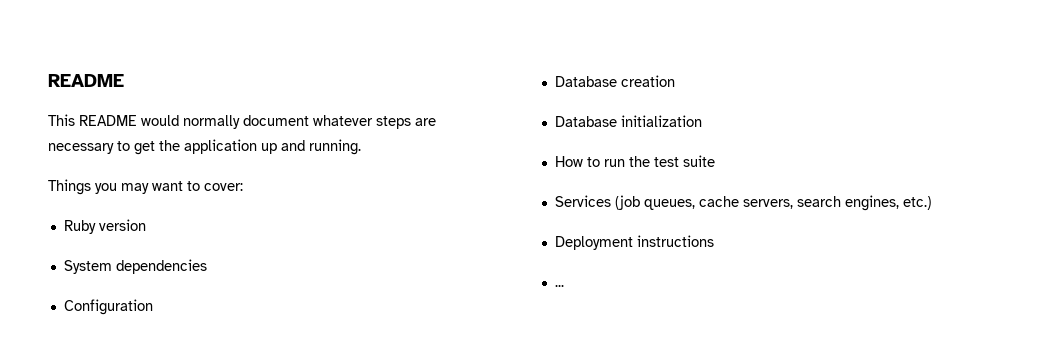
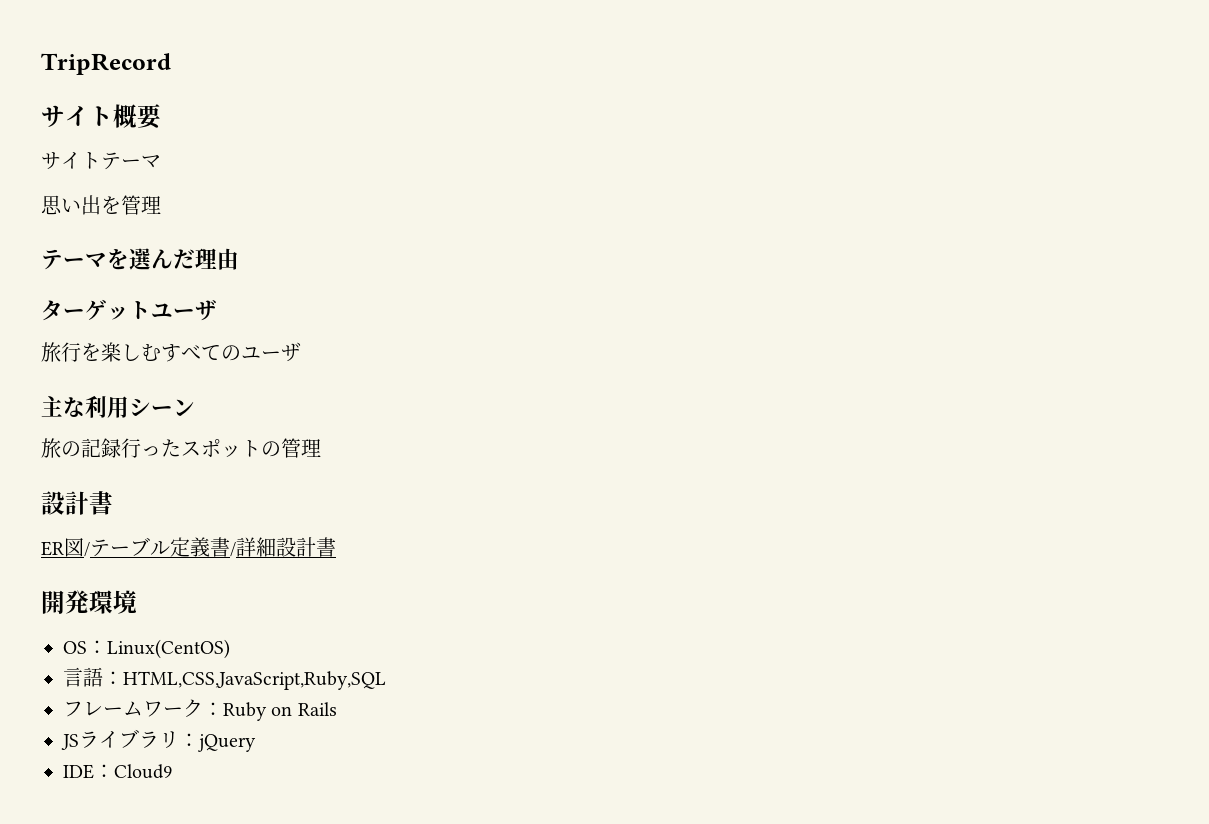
[48,74,124,87] [48,114,436,129] [48,139,361,155] [48,179,243,195] [63,219,146,234] [63,259,207,274] [63,299,153,315] [554,75,675,87] [554,115,702,127] [554,155,715,167] [554,195,932,211] [554,235,714,250] [554,284,564,287] README // This README would normally document whatever steps are necessary to get the application up and running. // Things you may want to cover: // Ruby version // System dependencies // Configuration // Database creation // Database initialization // How to run the test suite // Services (job queues, cache servers, search engines, etc.) // Deployment instructions // ... -> [41,53,171,75] [41,104,162,129] [41,152,161,170] [41,195,161,215] [41,248,239,270] [41,299,217,321] [41,342,301,362] [41,395,195,418] [41,438,321,458] [41,491,113,515] [41,537,336,557] [41,590,137,614] [63,639,230,659] [63,667,386,690] [63,699,337,721] [61,729,256,752] [63,764,172,779] TripRecord // サイト概要 // サイトテーマ // 思い出を管理 // テーマを選んだ理由 // ターゲットユーザ // 旅行を楽しむすべてのユーザ // 主な利用シーン // 旅の記録行ったスポットの管理 // 設計書 // ER図/テーブル定義書/詳細設計書 // 開発環境 // OS：Linux(CentOS) // 言語：HTML,CSS,JavaScript,Ruby,SQL // フレームワーク：Ruby on Rails // JSライブラリ：jQuery // IDE：Cloud9

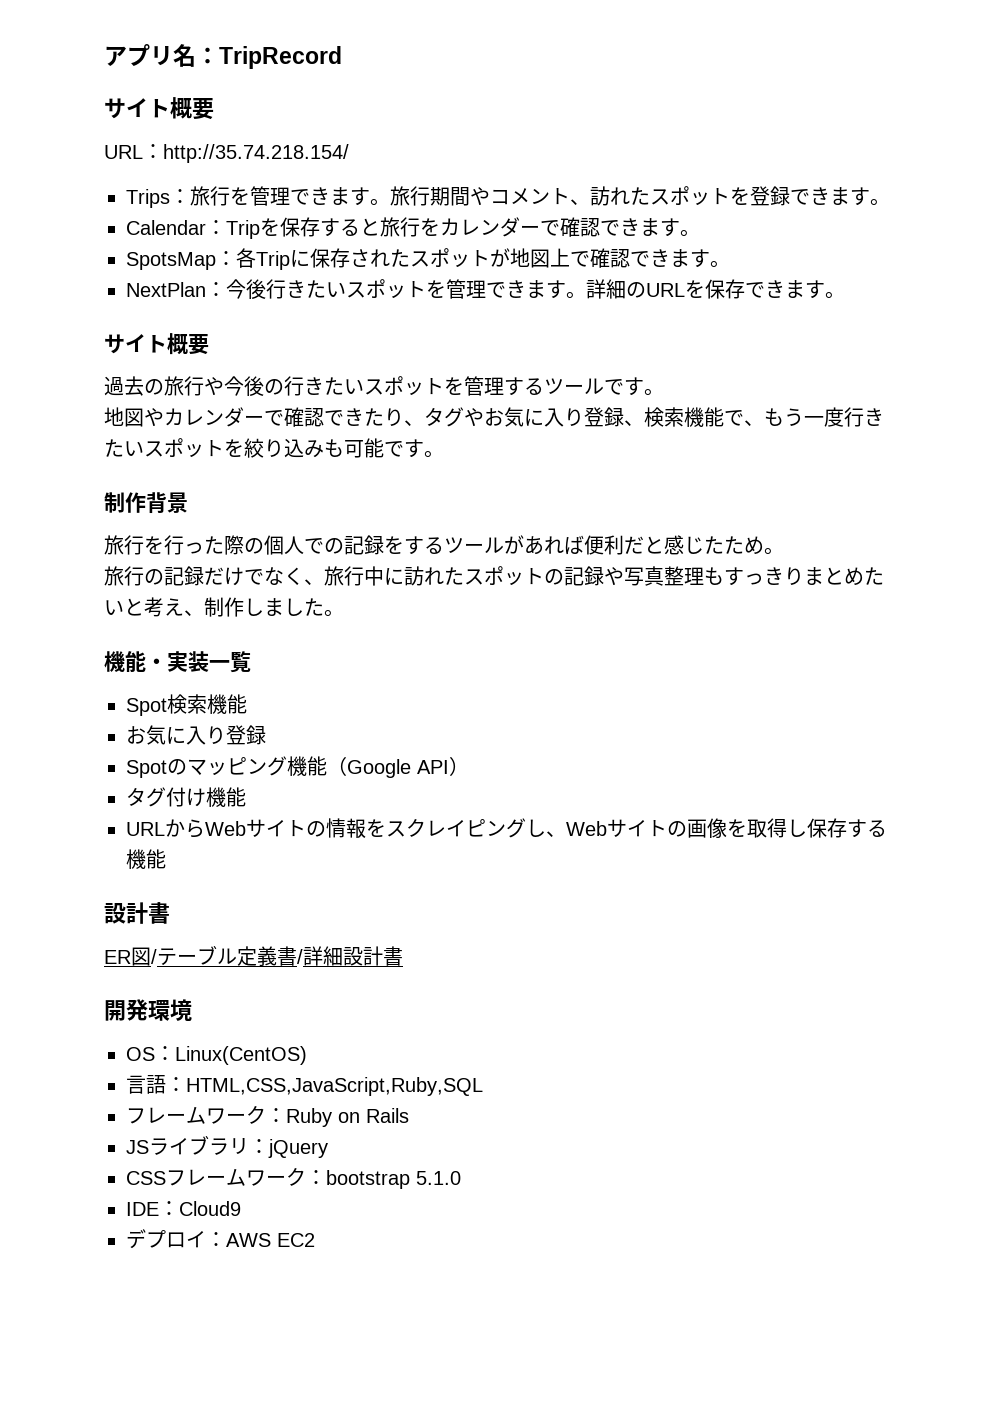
(41, 64) none -> [104,44,219,67] アプリ名：
[41,152,161,170] [41,195,161,215] [41,248,239,270] [41,299,217,321] [41,342,301,362] [41,395,195,418] [41,438,321,458] サイトテーマ // 思い出を管理 // テーマを選んだ理由 // ターゲットユーザ // 旅行を楽しむすべてのユーザ // 主な利用シーン // 旅の記録行ったスポットの管理 -> [104,144,349,163] [126,186,890,208] [126,217,700,239] [126,248,730,270] [126,279,845,299] [104,333,209,355] [104,376,664,396] [104,407,884,427] [104,438,444,458] [104,492,188,514] [104,535,784,555] [104,566,884,586] [104,597,344,617] [104,651,251,673] [126,694,247,716] [126,725,266,745] [126,756,469,778] [126,787,246,807] [126,818,887,839] [126,849,166,869] URL：http://35.74.218.154/ // Trips：旅行を管理できます。旅行期間やコメント、訪れたスポットを登録できます。 // Calendar：Tripを保存すると旅行をカレンダーで確認できます。 // SpotsMap：各Tripに保存されたスポットが地図上で確認できます。 // NextPlan：今後行きたいスポットを管理できます。詳細のURLを保存できます。 // サイト概要 // 過去の旅行や今後の行きたいスポットを管理するツールです。 // 地図やカレンダーで確認できたり、タグやお気に入り登録、検索機能で、もう一度行きたいスポットを絞り込みも可能です。 // 制作背景 // 旅行を行った際の個人での記録をするツールがあれば便利だと感じたため。 // 旅行の記録だけでなく、旅行中に訪れたスポットの記録や写真整理もすっきりまとめたいと考え、制作しました。 // 機能・実装一覧 // Spot検索機能 // お気に入り登録 // Spotのマッピング機能（Google API） // タグ付け機能 // URLからWebサイトの情報をスクレイピングし、Webサイトの画像を取得し保存する機能
[63,764,172,779] IDE：Cloud9 -> [126,1167,461,1189] [126,1201,241,1216] [126,1229,315,1249] CSSフレームワーク：bootstrap 5.1.0 // IDE：Cloud9 // デプロイ：AWS EC2

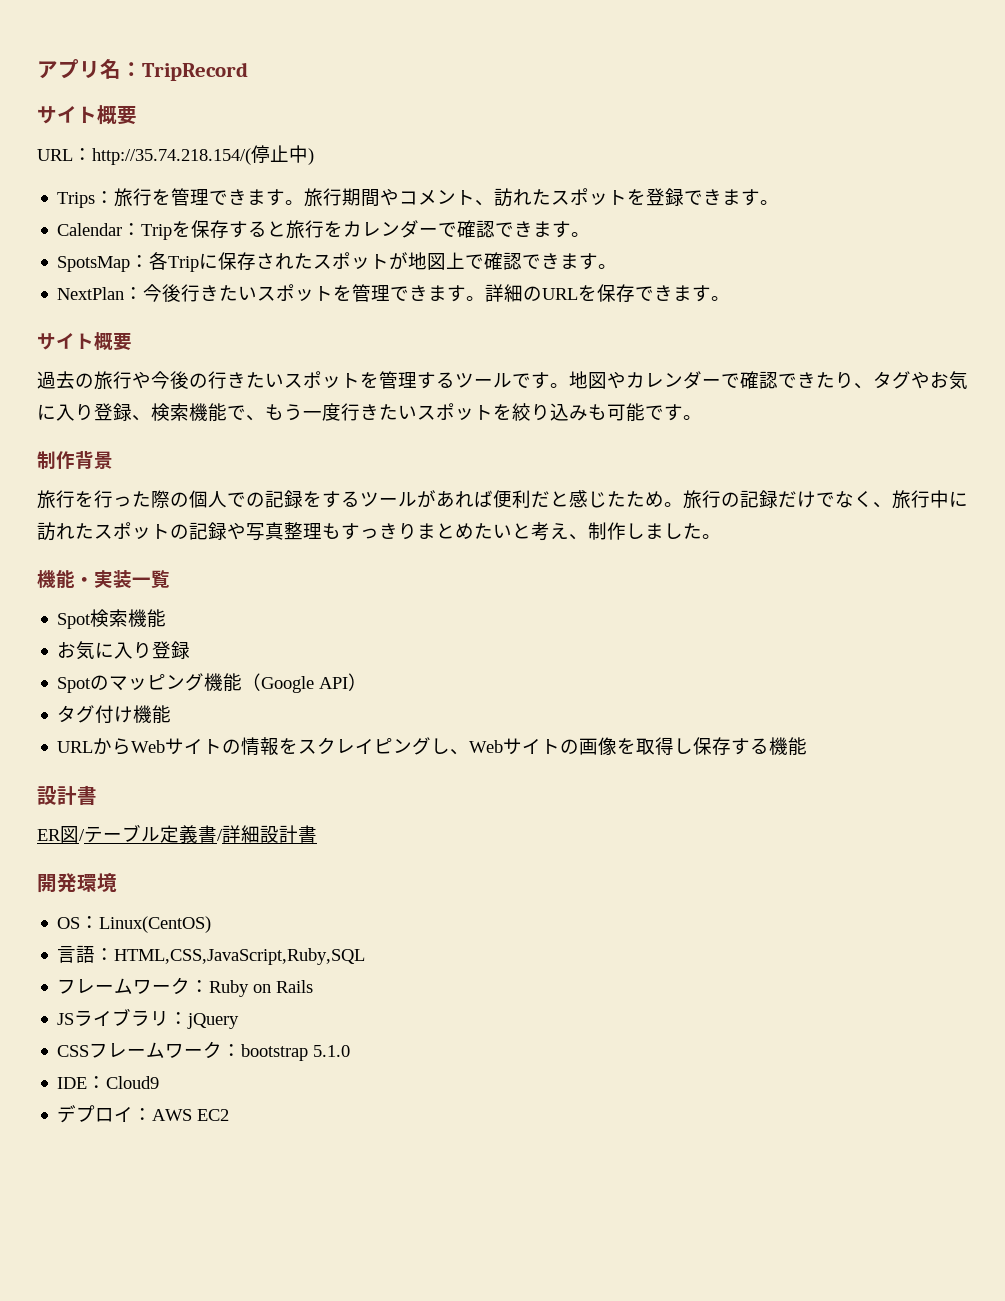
[163,144,349,163] http://35.74.218.154/ -> [92,145,314,165] http://35.74.218.154/(停止中)
(664, 392) // -> (569, 385) none
(784, 551) // -> (683, 504) none

